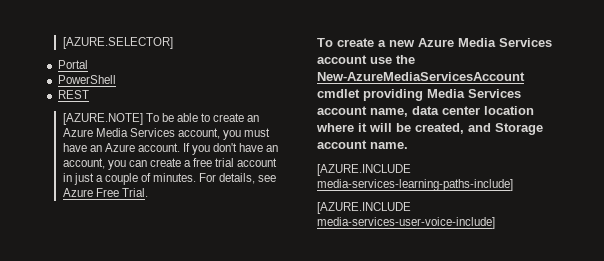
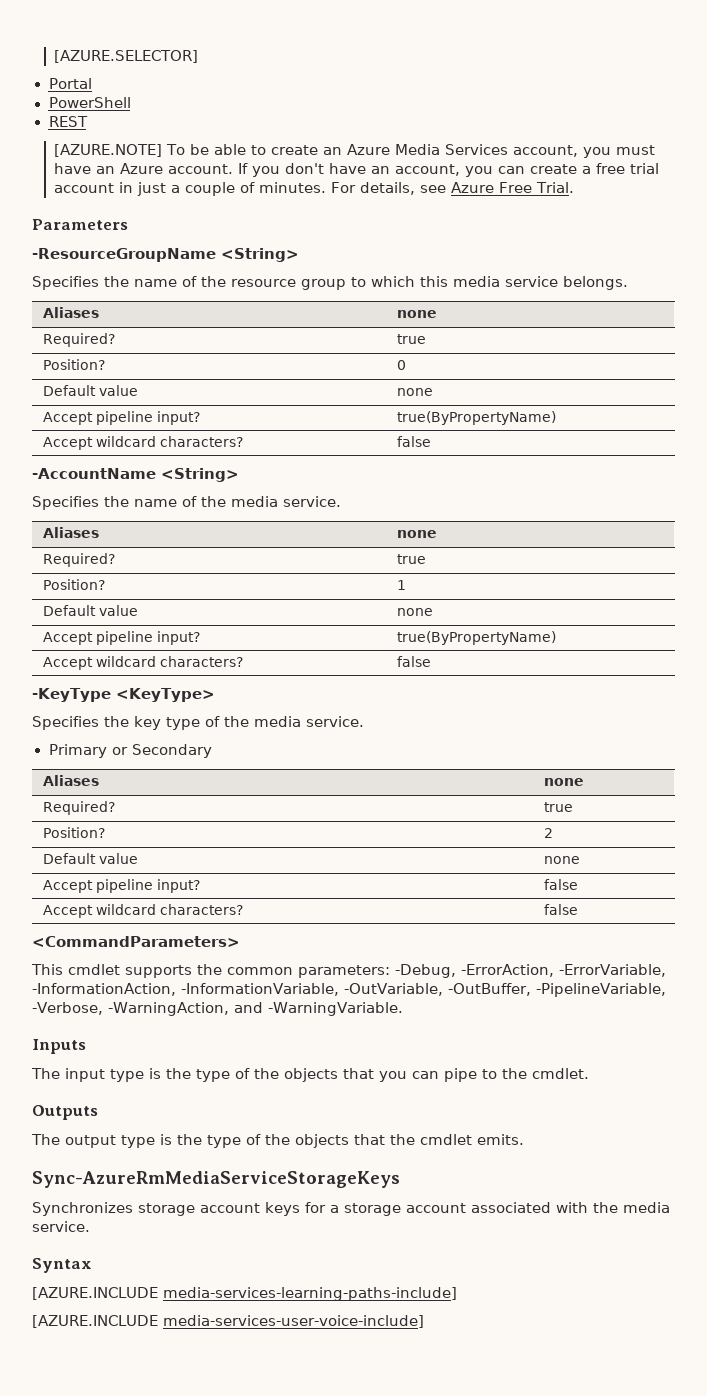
[317,38,552,47] [317,55,415,64] [317,72,525,81] [317,89,521,101] [317,106,534,117] [316,123,543,135] [317,140,408,149] To create a new Azure Media Services account use the New-AzureMediaServicesAccount cmdlet providing Media Services account name, data center location where it will be created, and Storage account name. -> [32,219,128,230] [32,248,299,262] [32,276,628,290] [43,307,100,318] [397,310,438,318] [43,333,116,347] [397,334,427,344] [43,359,106,370] [397,360,407,370] [43,385,139,396] [397,388,434,396] [43,411,201,425] [397,411,557,425] [43,436,244,450] [397,436,432,447] [32,468,239,482] [32,496,341,510] [43,527,100,538] [397,530,438,538] [43,553,116,567] [397,554,427,564] [43,579,106,590] [397,580,407,590] [43,605,139,616] [397,608,434,616] [43,631,201,645] [397,631,557,645] [43,656,244,670] [397,656,432,667] [32,688,215,702] [32,716,364,730] [48,744,212,758] [43,775,100,786] [544,778,585,786] [43,801,116,815] [544,802,574,812] [43,827,106,838] [544,828,554,838] [43,853,139,864] [544,856,581,864] [43,879,201,893] [544,879,579,890] [43,904,244,918] [544,904,579,915] [32,936,240,947] [31,964,666,978] [32,983,666,997] [32,1002,403,1016] [32,1039,86,1054] [31,1068,589,1082] [32,1105,98,1120] [31,1134,524,1148] [32,1171,400,1188] [32,1202,670,1216] [32,1221,90,1232] [32,1258,92,1273] Parameters // -ResourceGroupName <String> // Specifies the name of the resource group to which this media service belongs. // Aliases | none // Required? | true // Position? | 0 // Default value | none // Accept pipeline input? | true(ByPropertyName) // Accept wildcard characters? | false // -AccountName <String> // Specifies the name of the media service. // Aliases | none // Required? | true // Position? | 1 // Default value | none // Accept pipeline input? | true(ByPropertyName) // Accept wildcard characters? | false // -KeyType <KeyType> // Specifies the key type of the media service. // Primary or Secondary // Aliases | none // Required? | true // Position? | 2 // Default value | none // Accept pipeline input? | false // Accept wildcard characters? | false // <CommandParameters> // This cmdlet supports the common parameters: -Debug, -ErrorAction, -ErrorVariable, -InformationAction, -InformationVariable, -OutVariable, -OutBuffer, -PipelineVariable, -Verbose, -WarningAction, and -WarningVariable. // Inputs // The input type is the type of the objects that you can pipe to the cmdlet. // Outputs // The output type is the type of the objects that the cmdlet emits. // Sync-AzureRmMediaServiceStorageKeys // Synchronizes storage account keys for a storage account associated with the media service. // Syntax

